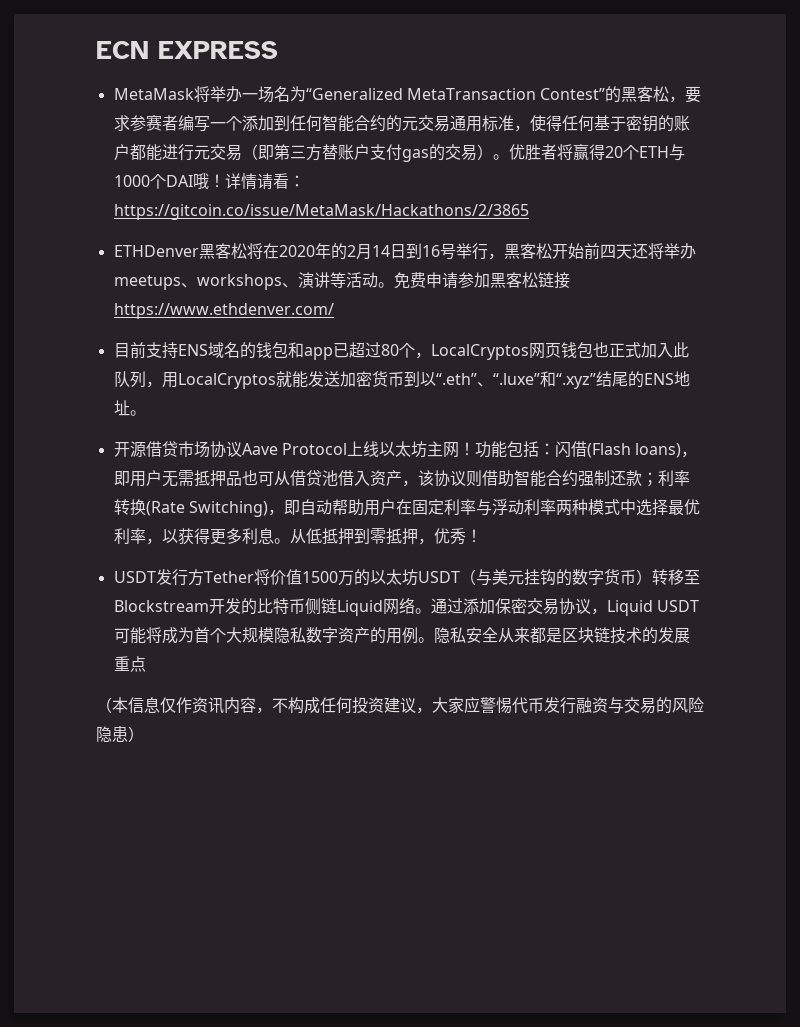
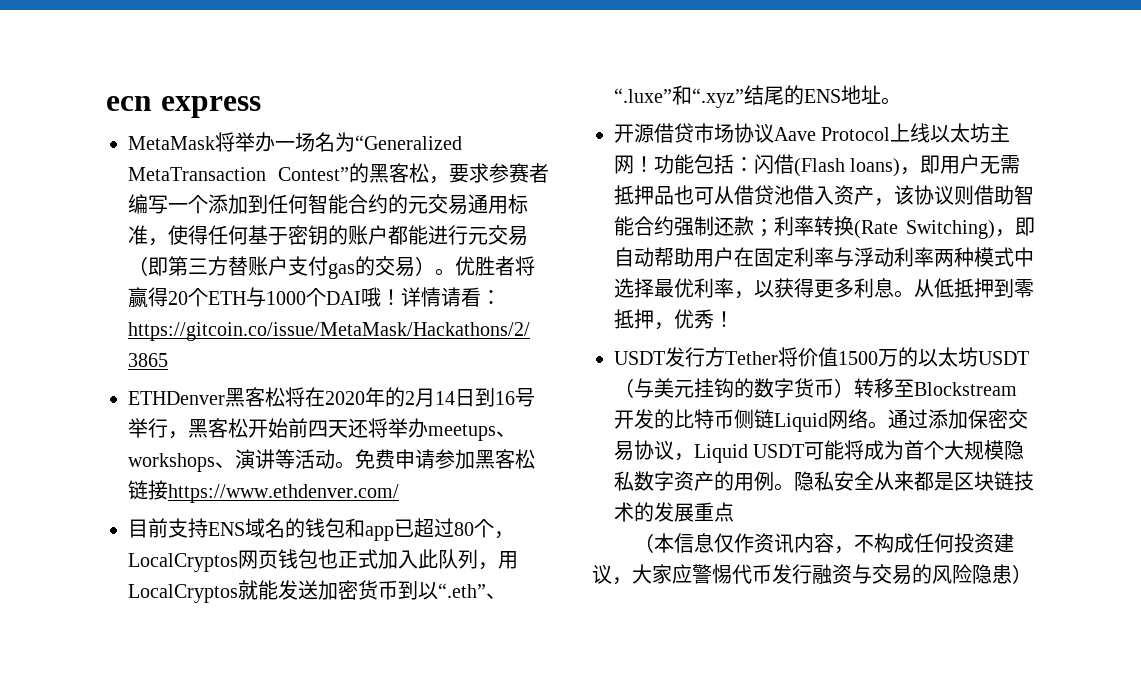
[96,41,278,59] ECN EXPRESS -> [106,96,261,118] ecn express

